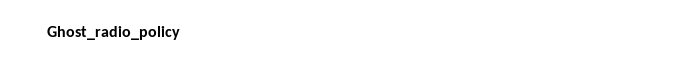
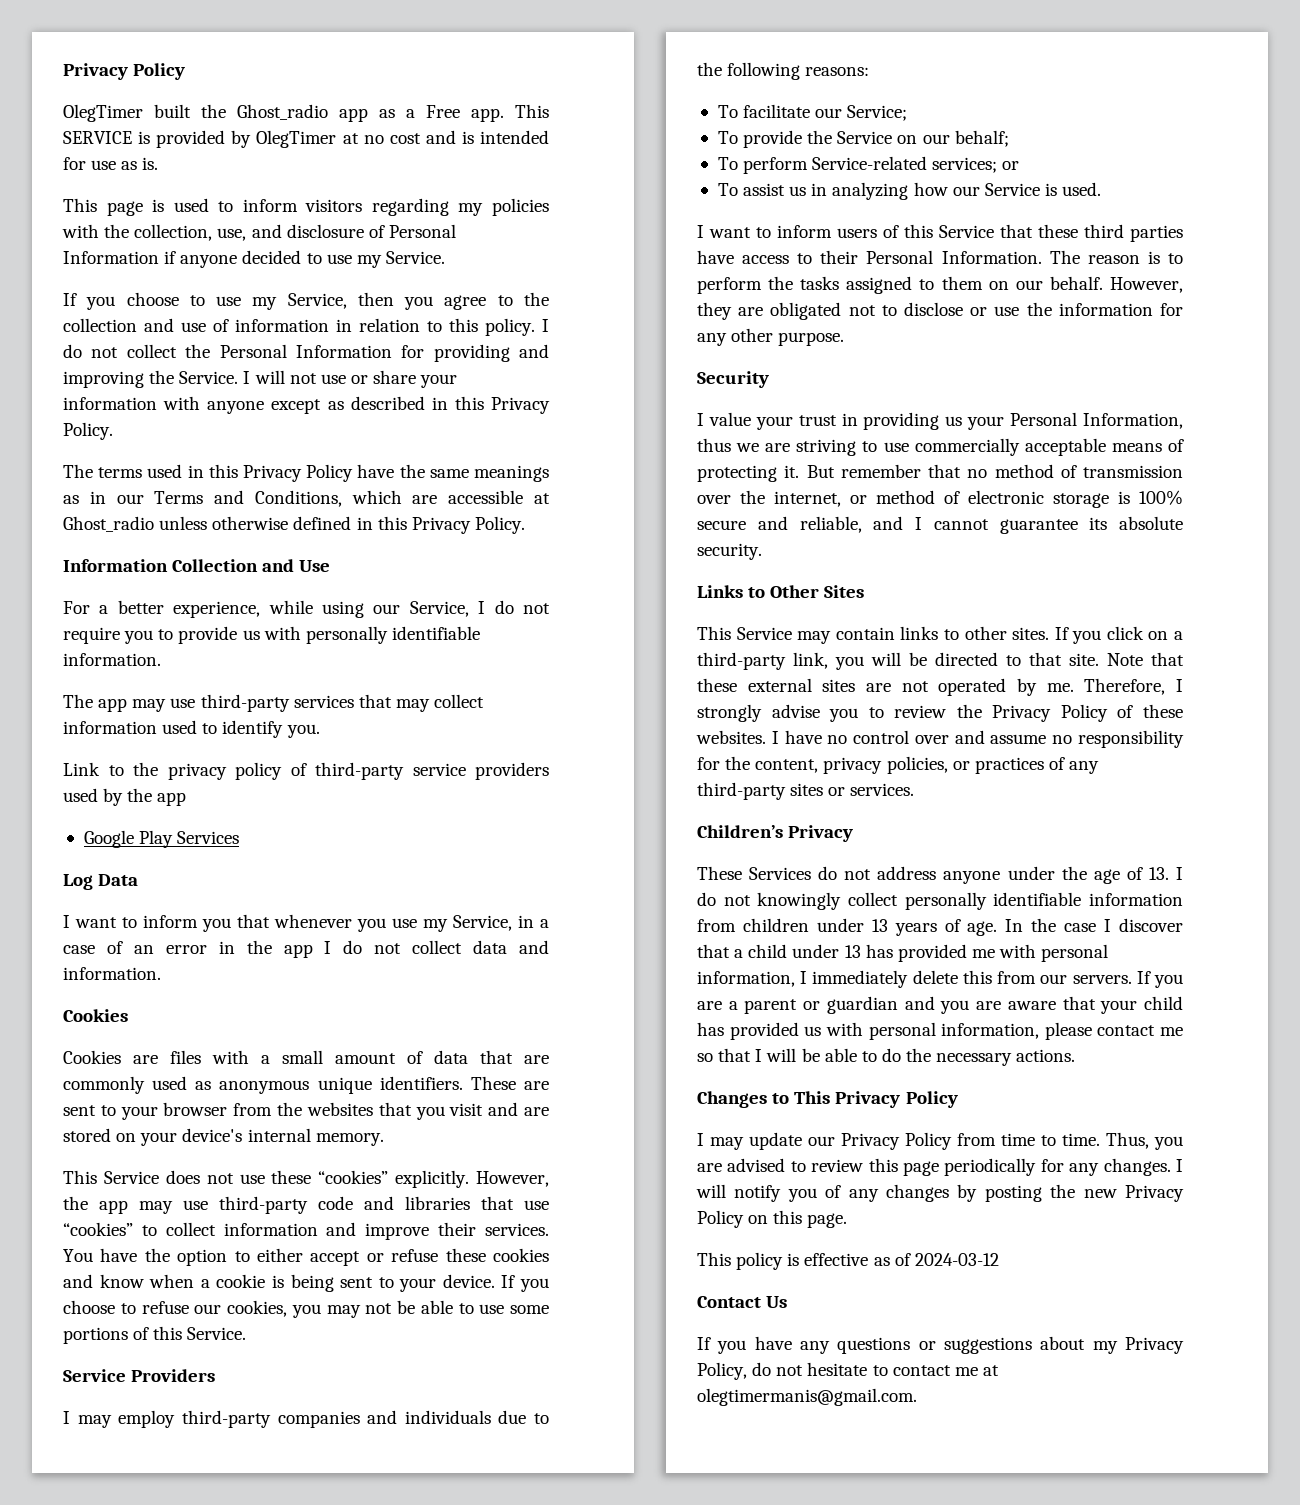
[47,26,180,40] Ghost_radio_policy -> [63,63,186,80] [63,104,549,122] [63,130,550,148] [63,157,159,170] [63,198,549,216] [62,224,456,241] [63,250,445,268] [63,292,549,310] [63,318,549,336] [63,344,549,362] [63,370,458,388] [63,396,550,414] [63,422,113,440] [63,464,549,482] [63,490,550,507] [63,516,525,534] [63,559,331,572] [63,600,550,618] [63,626,480,644] [63,653,161,666] [63,694,485,712] [63,720,320,738] [63,762,549,780] [63,788,187,806] [83,830,240,848] [63,874,139,890] [63,914,549,932] [63,940,549,958] [63,967,161,980] [63,1009,128,1022] [63,1050,549,1064] [63,1076,549,1094] [63,1102,549,1120] [63,1128,384,1146] [63,1170,549,1188] [63,1196,549,1214] [63,1222,550,1240] [63,1248,549,1266] [63,1274,549,1292] [63,1300,549,1318] [63,1326,247,1344] [63,1369,216,1382] [63,1410,549,1428] [697,62,870,80] [717,104,908,121] [717,130,1009,148] [717,156,1020,174] [717,182,1102,200] [697,224,1183,242] [697,250,1183,264] [697,276,1183,294] [697,302,1183,320] [697,328,845,346] [697,371,769,388] [697,412,1183,430] [697,438,1184,456] [697,464,1183,482] [697,490,1183,508] [697,516,1183,534] [697,543,762,560] [697,585,865,598] [697,626,1183,644] [697,652,1184,670] [697,678,1183,696] [697,704,1183,722] [696,730,1184,748] [697,756,1100,774] [697,782,915,800] [697,825,854,842] [697,866,1183,884] [697,892,1183,910] [697,918,1183,936] [697,944,1109,962] [697,970,1183,988] [697,996,1183,1014] [697,1022,1183,1040] [697,1048,1076,1066] [697,1091,958,1108] [697,1132,1183,1150] [697,1158,1183,1176] [696,1184,1184,1202] [697,1210,848,1228] [697,1252,999,1270] [697,1296,788,1308] [697,1336,1184,1354] [697,1362,999,1380] [697,1388,917,1406] Privacy Policy // OlegTimer built the Ghost_radio app as a Free app. This SERVICE is provided by OlegTimer at no cost and is intended for use as is. // This page is used to inform visitors regarding my policies with the collection, use, and disclosure of Personal Information if anyone decided to use my Service. // If you choose to use my Service, then you agree to the collection and use of information in relation to this policy. I do not collect the Personal Information for providing and improving the Service. I will not use or share your information with anyone except as described in this Privacy Policy. // The terms used in this Privacy Policy have the same meanings as in our Terms and Conditions, which are accessible at Ghost_radio unless otherwise defined in this Privacy Policy. // Information Collection and Use // For a better experience, while using our Service, I do not require you to provide us with personally identifiable information. // The app may use third-party services that may collect information used to identify you. // Link to the privacy policy of third-party service providers used by the app // Google Play Services // Log Data // I want to inform you that whenever you use my Service, in a case of an error in the app I do not collect data and information. // Cookies // Cookies are files with a small amount of data that are commonly used as anonymous unique identifiers. These are sent to your browser from the websites that you visit and are stored on your device's internal memory. // This Service does not use these “cookies” explicitly. However, the app may use third-party code and libraries that use “cookies” to collect information and improve their services. You have the option to either accept or refuse these cookies and know when a cookie is being sent to your device. If you choose to refuse our cookies, you may not be able to use some portions of this Service. // Service Providers // I may employ third-party companies and individuals due to the following reasons: // To facilitate our Service; // To provide the Service on our behalf; // To perform Service-related services; or // To assist us in analyzing how our Service is used. // I want to inform users of this Service that these third parties have access to their Personal Information. The reason is to perform the tasks assigned to them on our behalf. However, they are obligated not to disclose or use the information for any other purpose. // Security // I value your trust in providing us your Personal Information, thus we are striving to use commercially acceptable means of protecting it. But remember that no method of transmission over the internet, or method of electronic storage is 100% secure and reliable, and I cannot guarantee its absolute security. // Links to Other Sites // This Service may contain links to other sites. If you click on a third-party link, you will be directed to that site. Note that these external sites are not operated by me. Therefore, I strongly advise you to review the Privacy Policy of these websites. I have no control over and assume no responsibility for the content, privacy policies, or practices of any third-party sites or services. // Children’s Privacy // These Services do not address anyone under the age of 13. I do not knowingly collect personally identifiable information from children under 13 years of age. In the case I discover that a child under 13 has provided me with personal information, I immediately delete this from our servers. If you are a parent or guardian and you are aware that your child has provided us with personal information, please contact me so that I will be able to do the necessary actions. // Changes to This Privacy Policy // I may update our Privacy Policy from time to time. Thus, you are advised to review this page periodically for any changes. I will notify you of any changes by posting the new Privacy Policy on this page. // This policy is effective as of 2024-03-12 // Contact Us // If you have any questions or suggestions about my Privacy Policy, do not hesitate to contact me at olegtimermanis@gmail.com.

